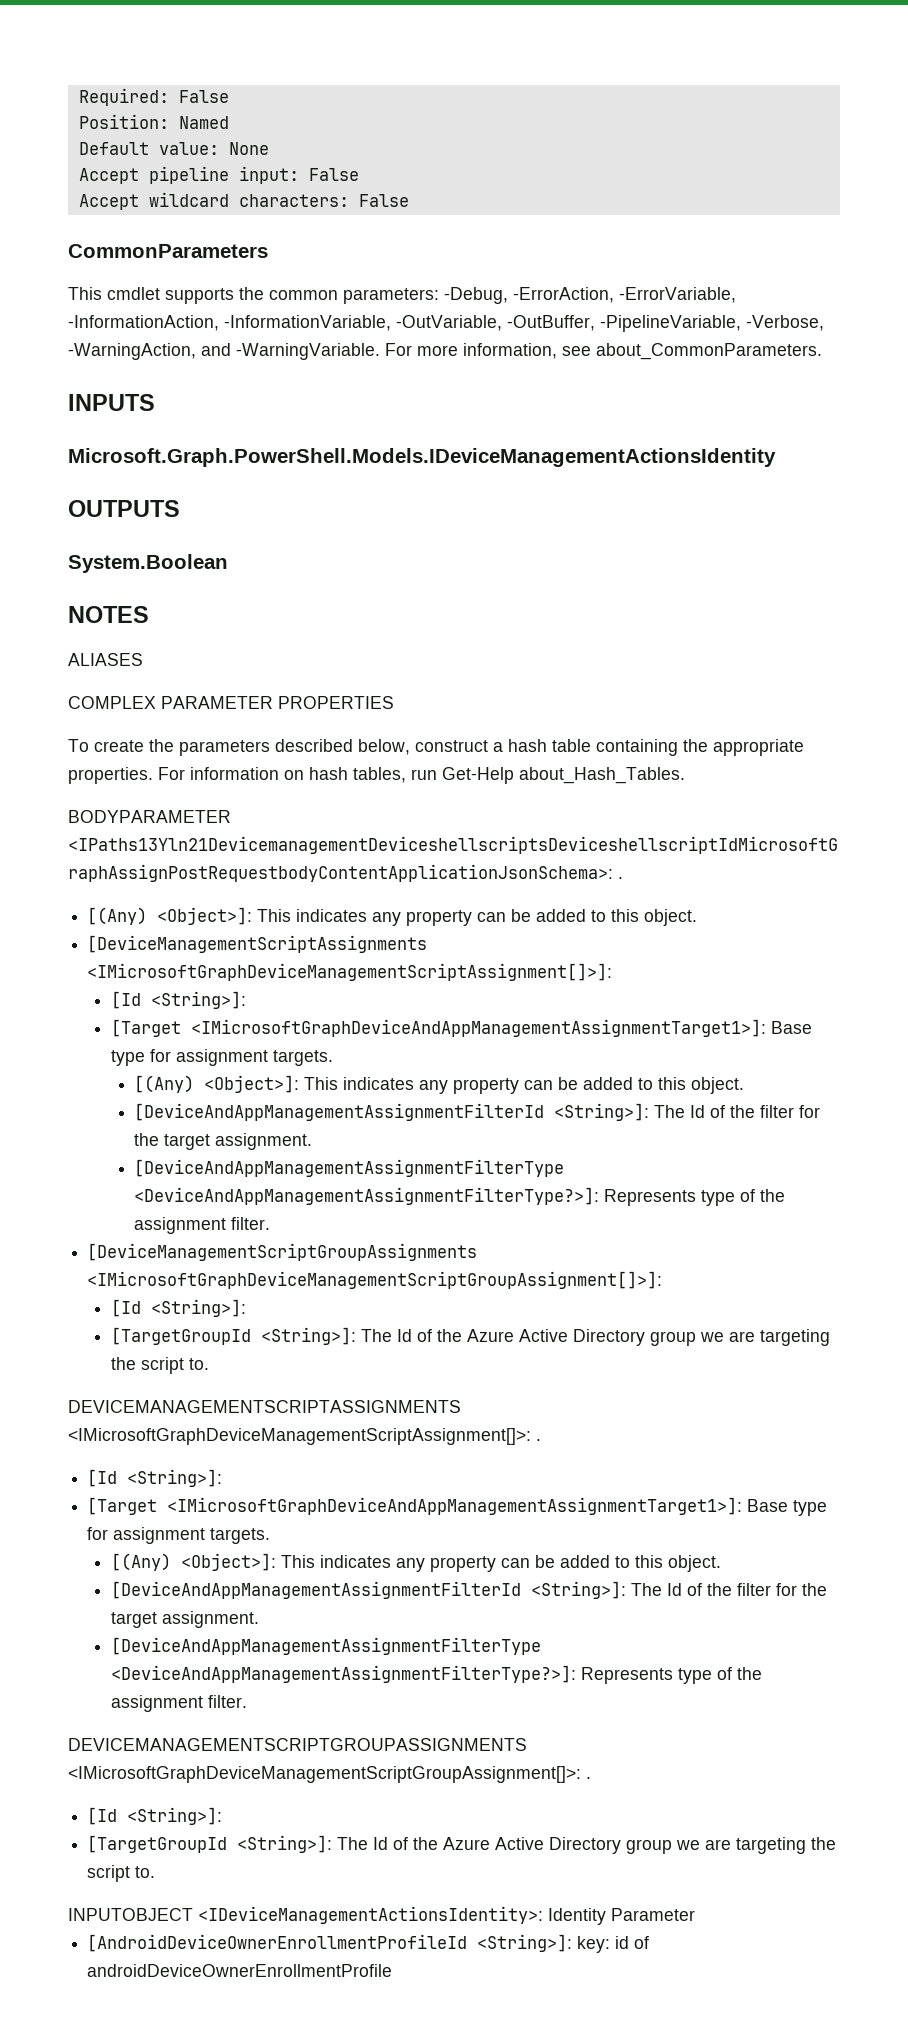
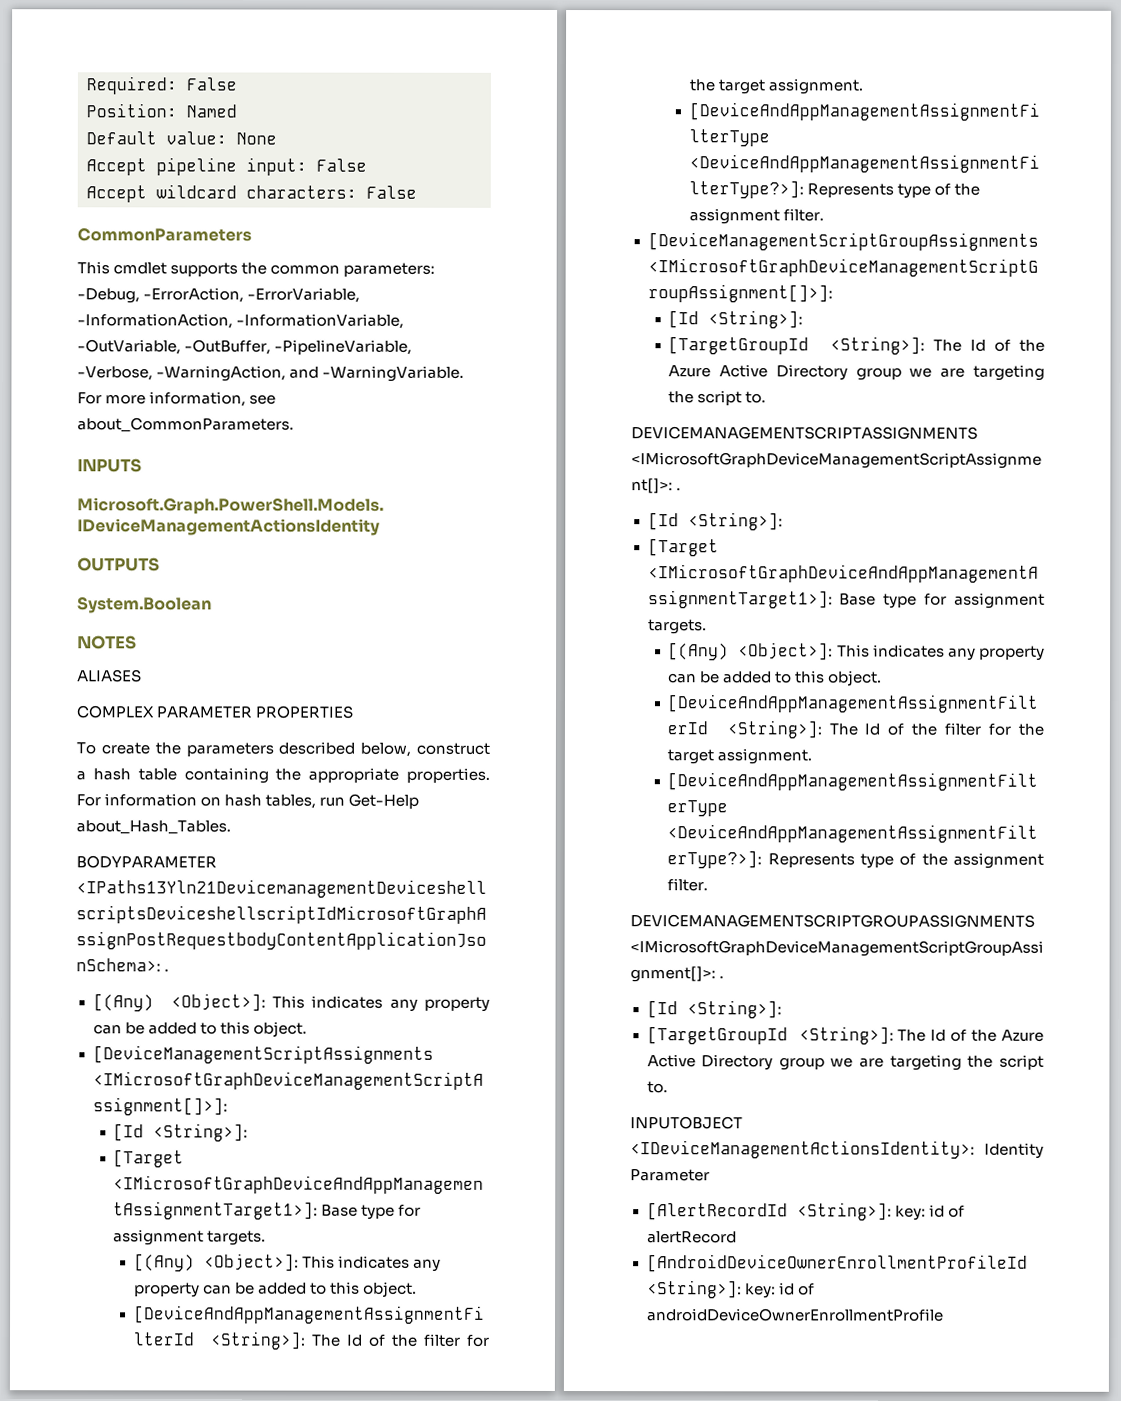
(695, 1914) none -> [646,1202,965,1221] [646,1231,737,1244] // [AlertRecordId <String>]: key: id of alertRecord

